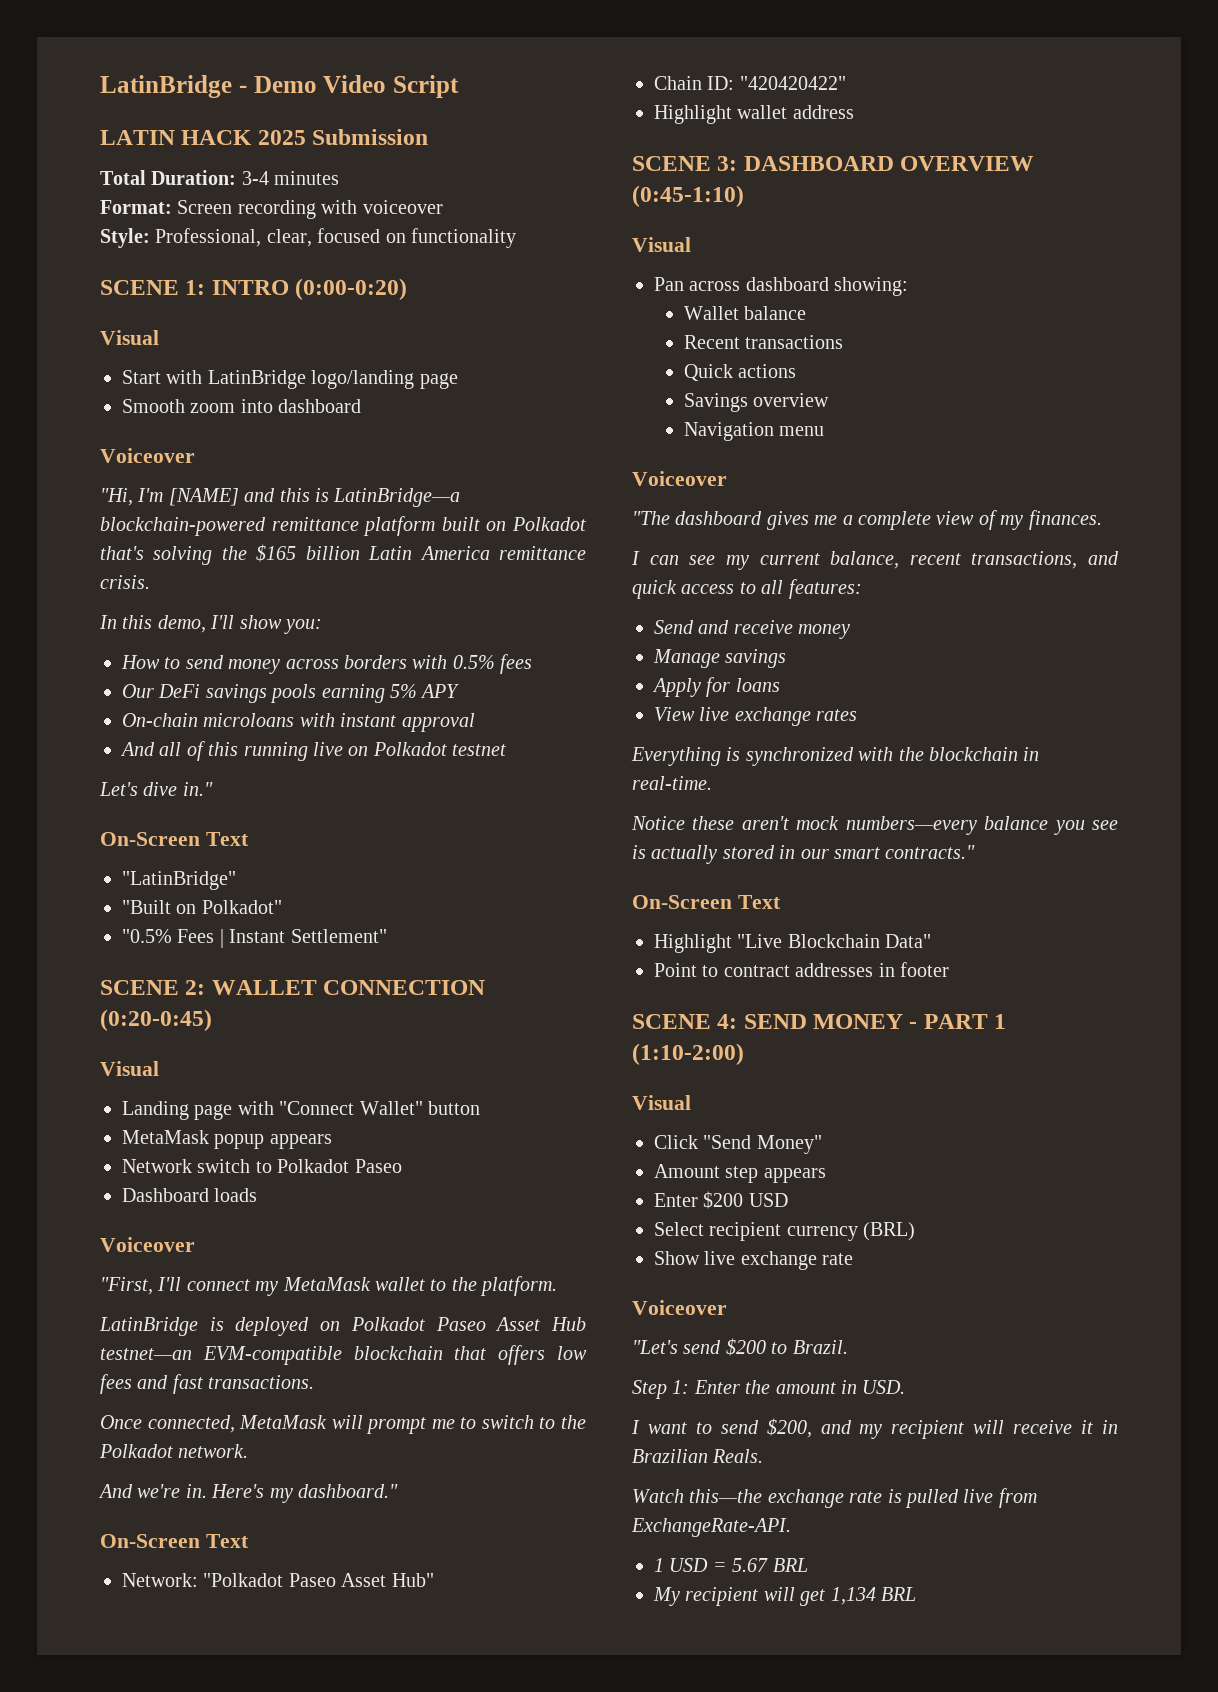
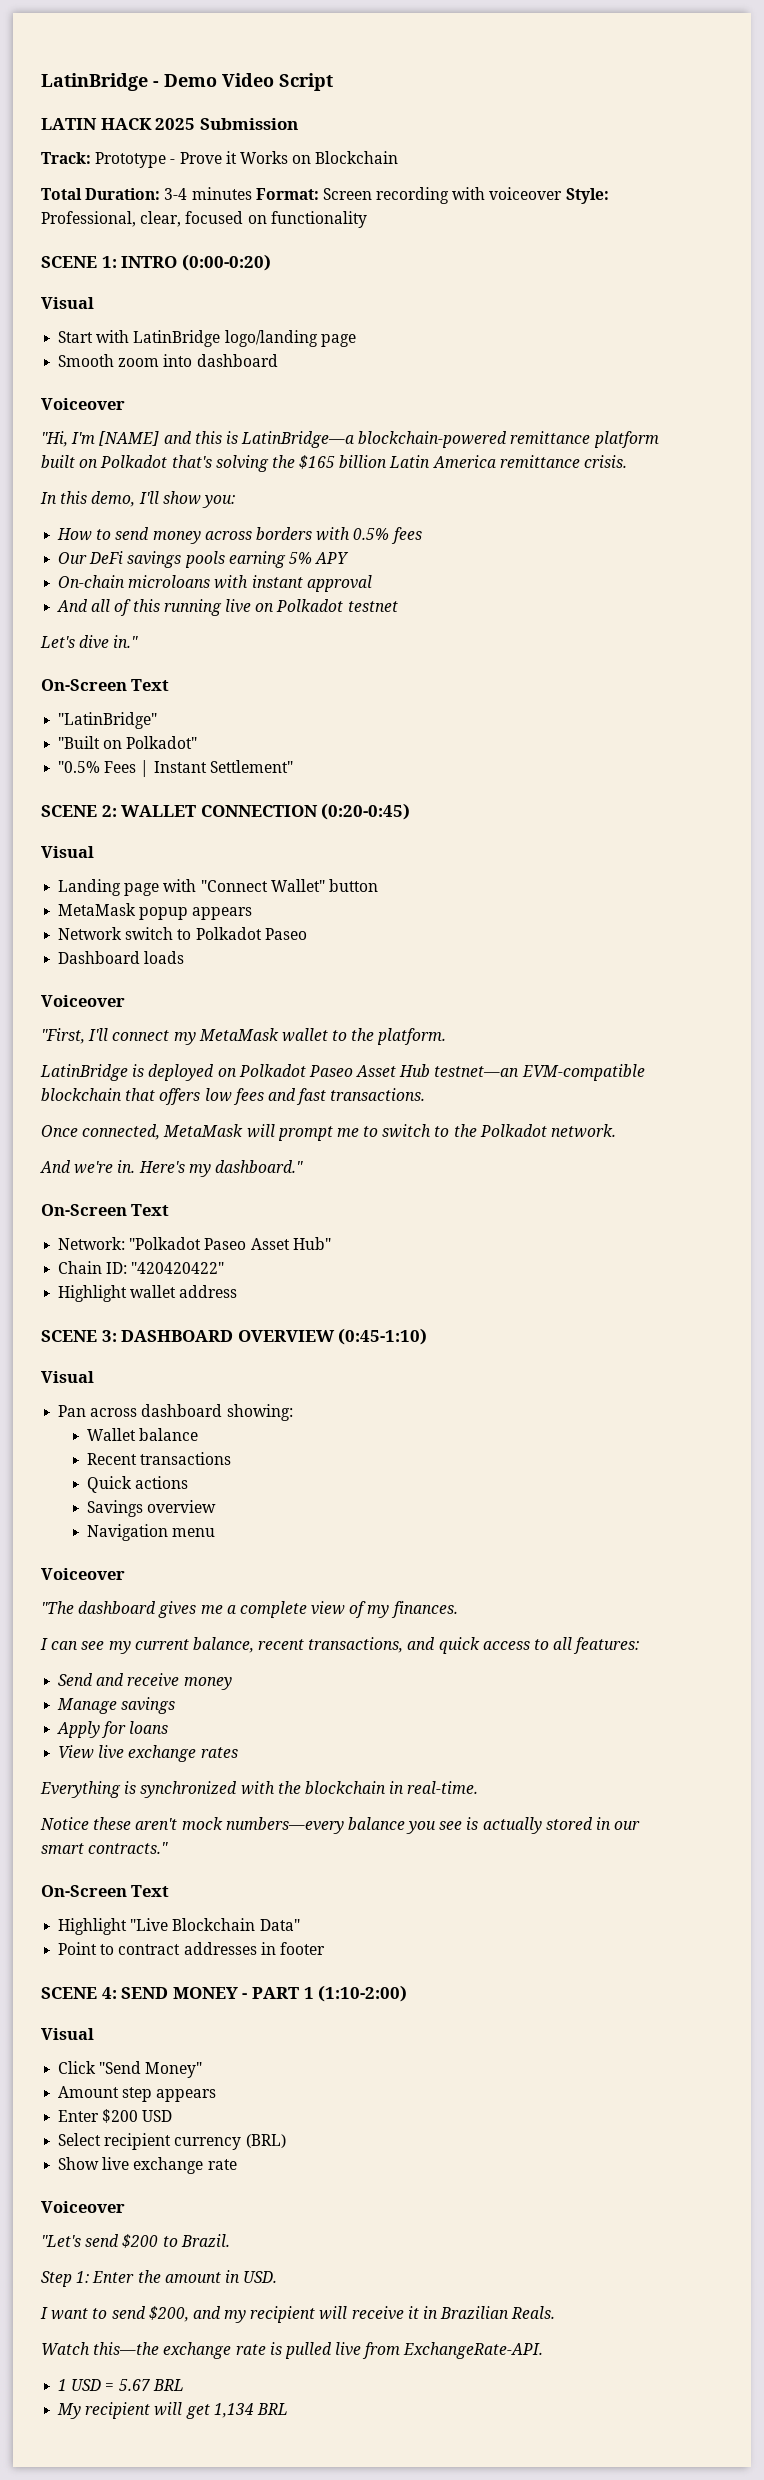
(429, 137) none -> [41,151,399,168] // Track: Prototype - Prove it Works on Blockchain
(340, 178) // -> (252, 193) none
(443, 207) // -> (563, 193) none

